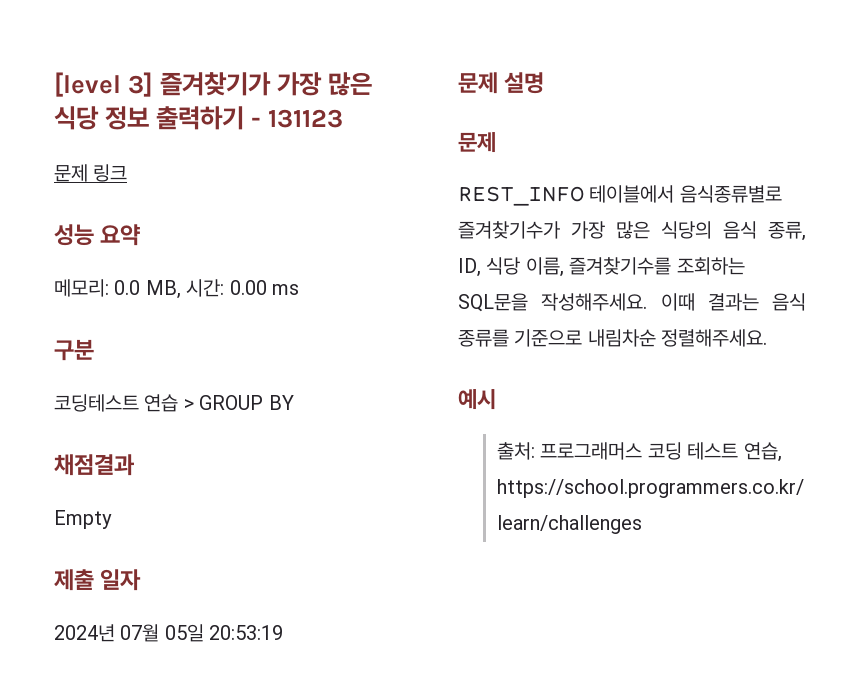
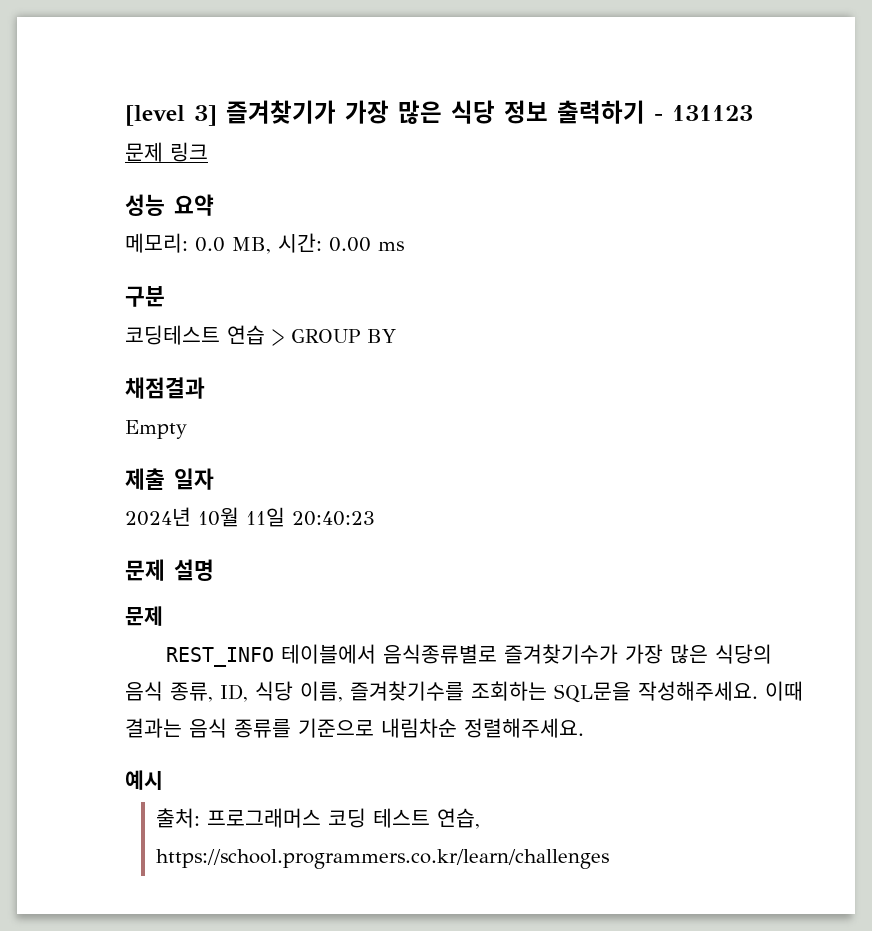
[120,624,284,642] 07월 05일 20:53:19 -> [198,507,375,527] 10월 11일 20:40:23

